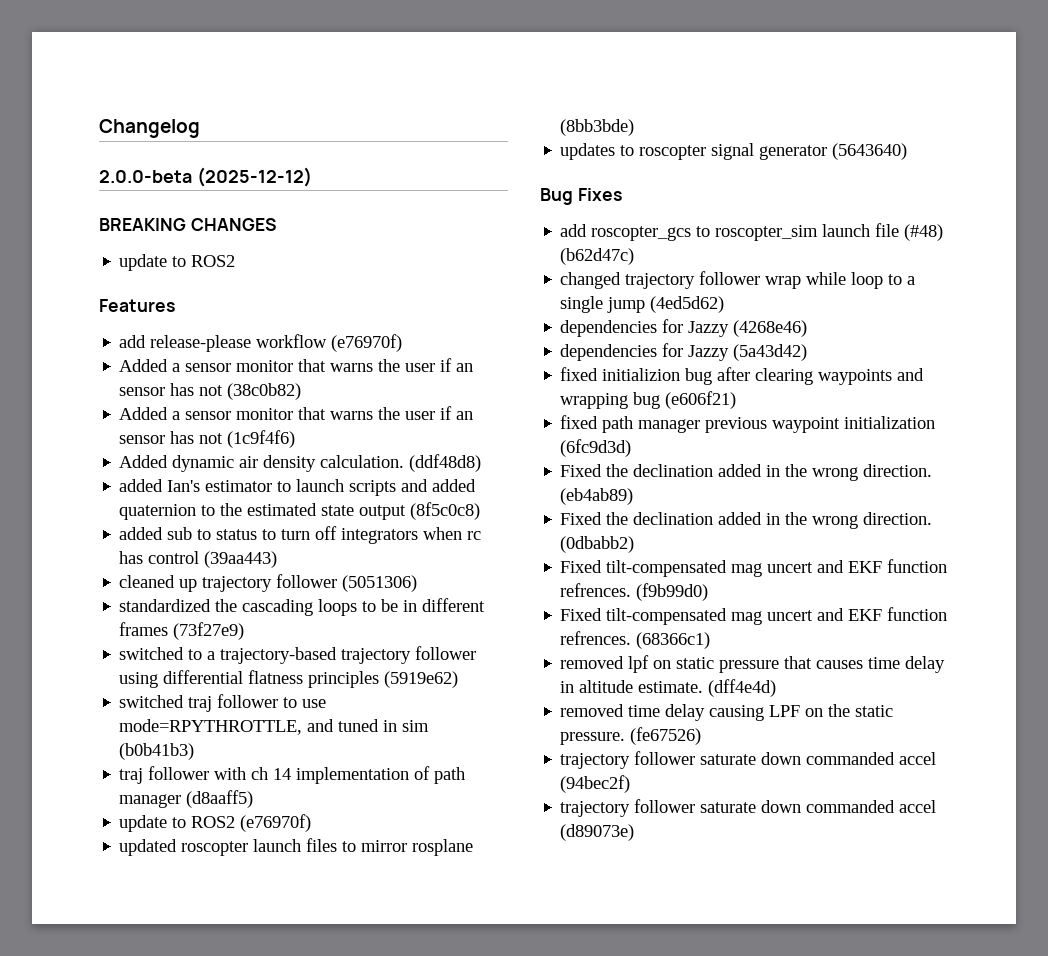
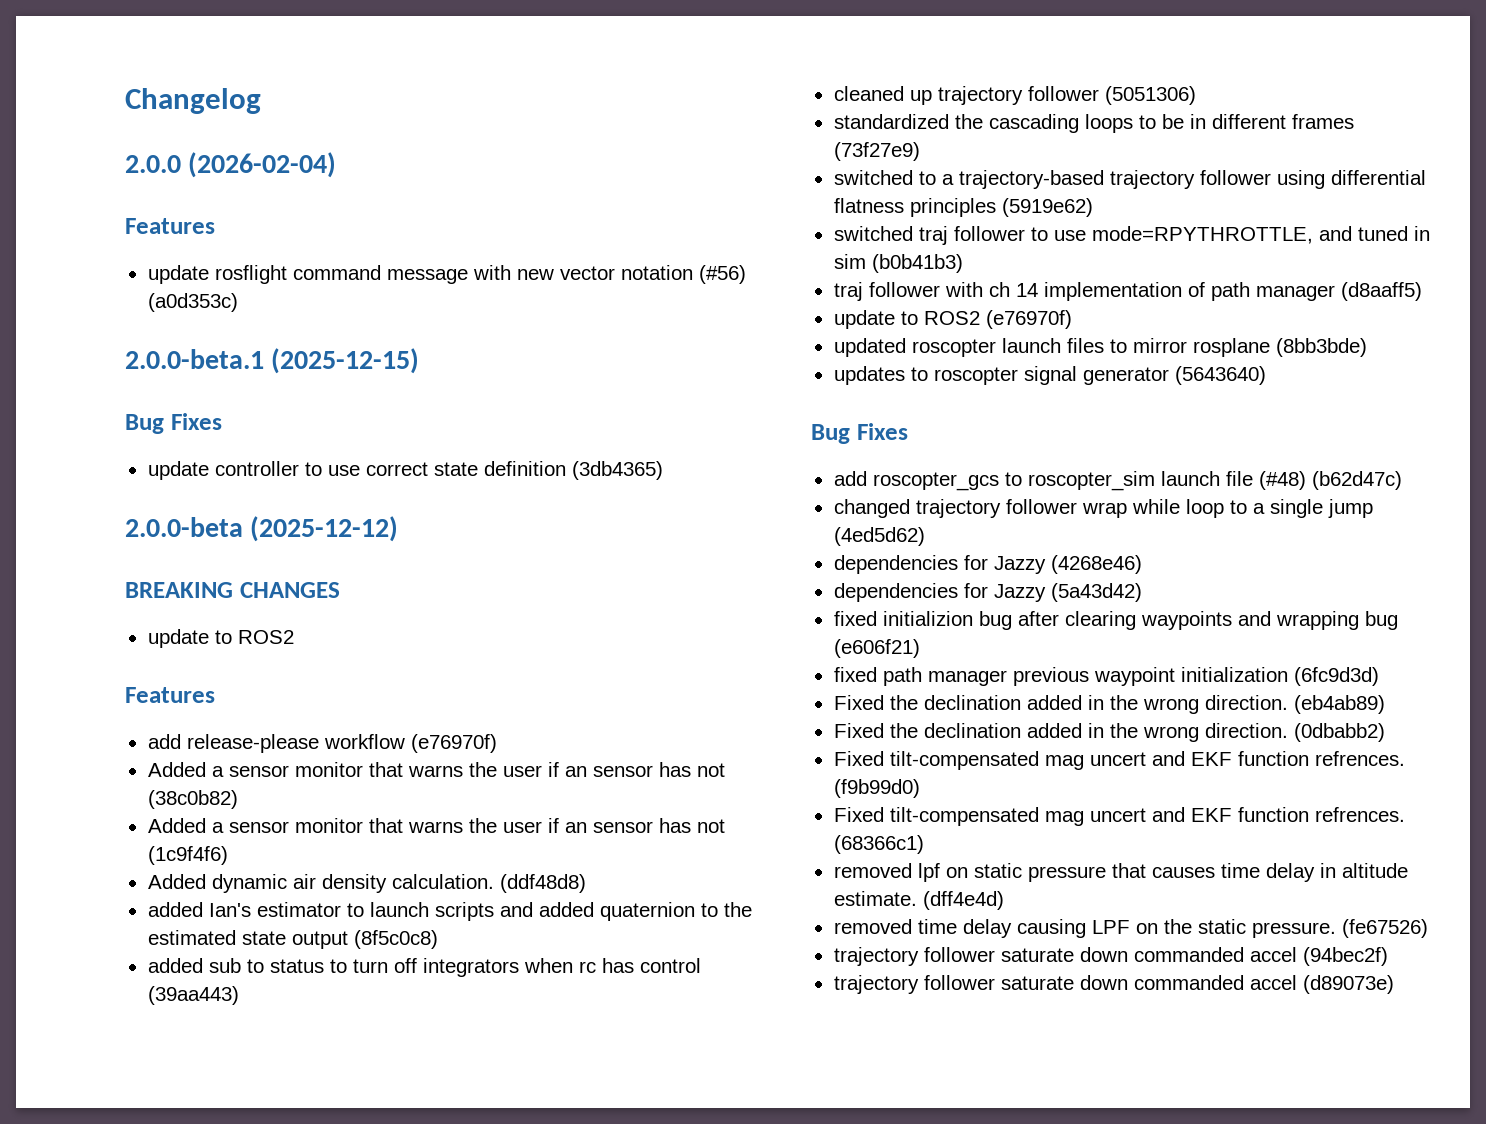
(200, 128) none -> [125,152,337,178] [125,218,215,234] [147,265,746,284] [147,293,238,312] [125,348,420,374] [125,413,222,434] [147,461,663,480] // 2.0.0 (2026-02-04) // Features // update rosflight command message with new vector notation (#56) (a0d353c) // 2.0.0-beta.1 (2025-12-15) // Bug Fixes // update controller to use correct state definition (3db4365)

